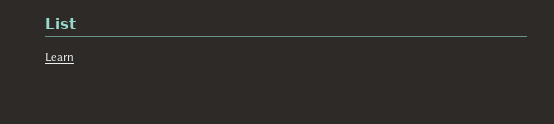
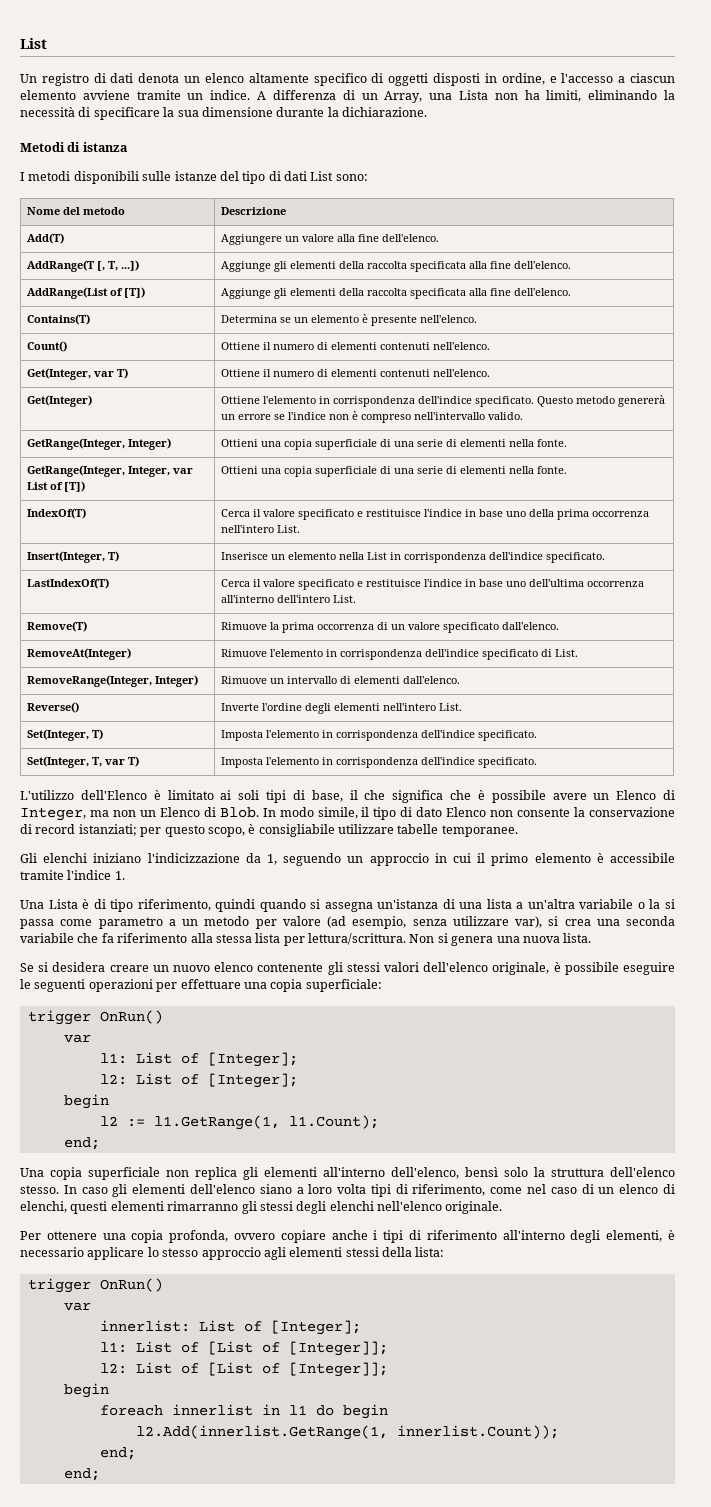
[45,53,74,62] Learn -> [20,73,676,86] [20,90,675,103] [20,107,427,120] [20,142,128,152] [20,171,368,184] [26,207,125,215] [220,207,286,215] [26,233,64,244] [220,234,439,245] [26,260,139,272] [220,261,571,272] [26,287,145,299] [220,288,571,299] [26,314,90,325] [220,314,477,326] [26,341,67,352] [220,342,490,350] [26,368,128,380] [220,369,490,377] [26,395,92,407] [220,395,665,407] [220,411,523,423] [26,438,171,450] [220,439,567,450] [26,465,193,477] [26,481,85,492] [220,466,567,477] [26,508,86,519] [220,509,649,520] [220,525,300,533] [26,551,119,563] [220,552,605,563] [26,578,109,589] [220,579,644,590] [220,595,356,603] [26,621,87,632] [220,622,559,633] [26,648,131,660] [220,649,578,660] [26,675,198,687] [220,676,460,684] [26,702,79,713] [220,703,462,714] [26,729,103,741] [220,730,537,741] [26,756,139,768] [220,757,537,768] [20,790,675,803] [20,807,676,821] [20,824,518,837] [20,853,675,866] [20,870,125,880] [20,899,675,912] [20,916,675,929] [20,933,592,946] [20,962,675,975] [20,979,382,992] [27,1010,163,1025] [63,1034,91,1043] [99,1052,298,1067] [99,1073,298,1088] [63,1094,109,1109] [99,1115,379,1130] [63,1137,100,1150] [20,1167,675,1180] [20,1184,675,1197] [20,1201,503,1214] [20,1230,675,1243] [20,1247,445,1260] [27,1278,163,1293] [63,1302,91,1311] [99,1320,361,1335] [99,1341,388,1356] [99,1362,388,1377] [63,1383,109,1398] [99,1404,388,1419] [135,1425,559,1440] [99,1447,136,1460] [63,1468,100,1481] Un registro di dati denota un elenco altamente specifico di oggetti disposti in ordine, e l'accesso a ciascun elemento avviene tramite un indice. A differenza di un Array, una Lista non ha limiti, eliminando la necessità di specificare la sua dimensione durante la dichiarazione. // Metodi di istanza // I metodi disponibili sulle istanze del tipo di dati List sono: // Nome del metodo | Descrizione // Add(T) | Aggiungere un valore alla fine dell'elenco. // AddRange(T [, T, ...]) | Aggiunge gli elementi della raccolta specificata alla fine dell'elenco. // AddRange(List of [T]) | Aggiunge gli elementi della raccolta specificata alla fine dell'elenco. // Contains(T) | Determina se un elemento è presente nell'elenco. // Count() | Ottiene il numero di elementi contenuti nell'elenco. // Get(Integer, var T) | Ottiene il numero di elementi contenuti nell'elenco. // Get(Integer) | Ottiene l'elemento in corrispondenza dell'indice specificato. Questo metodo genererà un errore se l'indice non è compreso nell'intervallo valido. // GetRange(Integer, Integer) | Ottieni una copia superficiale di una serie di elementi nella fonte. // GetRange(Integer, Integer, var List of [T]) | Ottieni una copia superficiale di una serie di elementi nella fonte. // IndexOf(T) | Cerca il valore specificato e restituisce l'indice in base uno della prima occorrenza nell'intero List. // Insert(Integer, T) | Inserisce un elemento nella List in corrispondenza dell'indice specificato. // LastIndexOf(T) | Cerca il valore specificato e restituisce l'indice in base uno dell'ultima occorrenza all'interno dell'intero List. // Remove(T) | Rimuove la prima occorrenza di un valore specificato dall'elenco. // RemoveAt(Integer) | Rimuove l'elemento in corrispondenza dell'indice specificato di List. // RemoveRange(Integer, Integer) | Rimuove un intervallo di elementi dall'elenco. // Reverse() | Inverte l'ordine degli elementi nell'intero List. // Set(Integer, T) | Imposta l'elemento in corrispondenza dell'indice specificato. // Set(Integer, T, var T) | Imposta l'elemento in corrispondenza dell'indice specificato. // L'utilizzo dell'Elenco è limitato ai soli tipi di base, il che significa che è possibile avere un Elenco di Integer, ma non un Elenco di Blob. In modo simile, il tipo di dato Elenco non consente la conservazione di record istanziati; per questo scopo, è consigliabile utilizzare tabelle temporanee. // Gli elenchi iniziano l'indicizzazione da 1, seguendo un approccio in cui il primo elemento è accessibile tramite l'indice 1. // Una Lista è di tipo riferimento, quindi quando si assegna un'istanza di una lista a un'altra variabile o la si passa come parametro a un metodo per valore (ad esempio, senza utilizzare var), si crea una seconda variabile che fa riferimento alla stessa lista per lettura/scrittura. Non si genera una nuova lista. // Se si desidera creare un nuovo elenco contenente gli stessi valori dell'elenco originale, è possibile eseguire le seguenti operazioni per effettuare una copia superficiale: // trigger OnRun() // var // l1: List of [Integer]; // l2: List of [Integer]; // begin // l2 := l1.GetRange(1, l1.Count); // end; // Una copia superficiale non replica gli elementi all'interno dell'elenco, bensì solo la struttura dell'elenco stesso. In caso gli elementi dell'elenco siano a loro volta tipi di riferimento, come nel caso di un elenco di elenchi, questi elementi rimarranno gli stessi degli elenchi nell'elenco originale. // Per ottenere una copia profonda, ovvero copiare anche i tipi di riferimento all'interno degli elementi, è necessario applicare lo stesso approccio agli elementi stessi della lista: // trigger OnRun() // var // innerlist: List of [Integer]; // l1: List of [List of [Integer]]; // l2: List of [List of [Integer]]; // begin // foreach innerlist in l1 do begin // l2.Add(innerlist.GetRange(1, innerlist.Count)); // end; // end;

